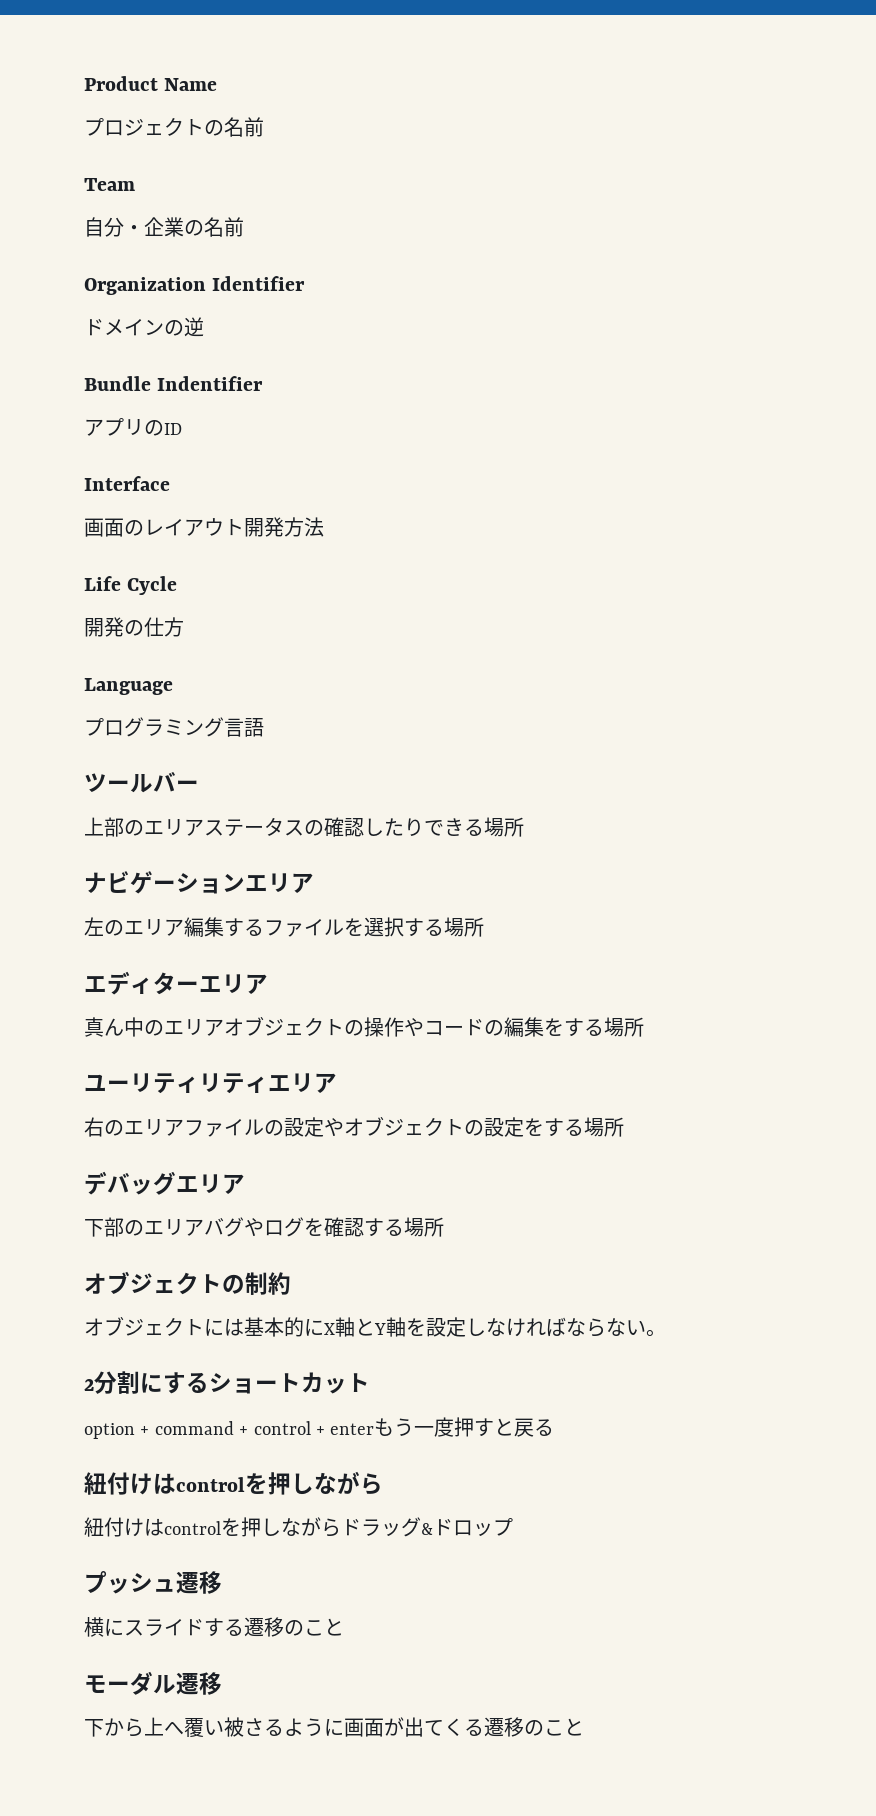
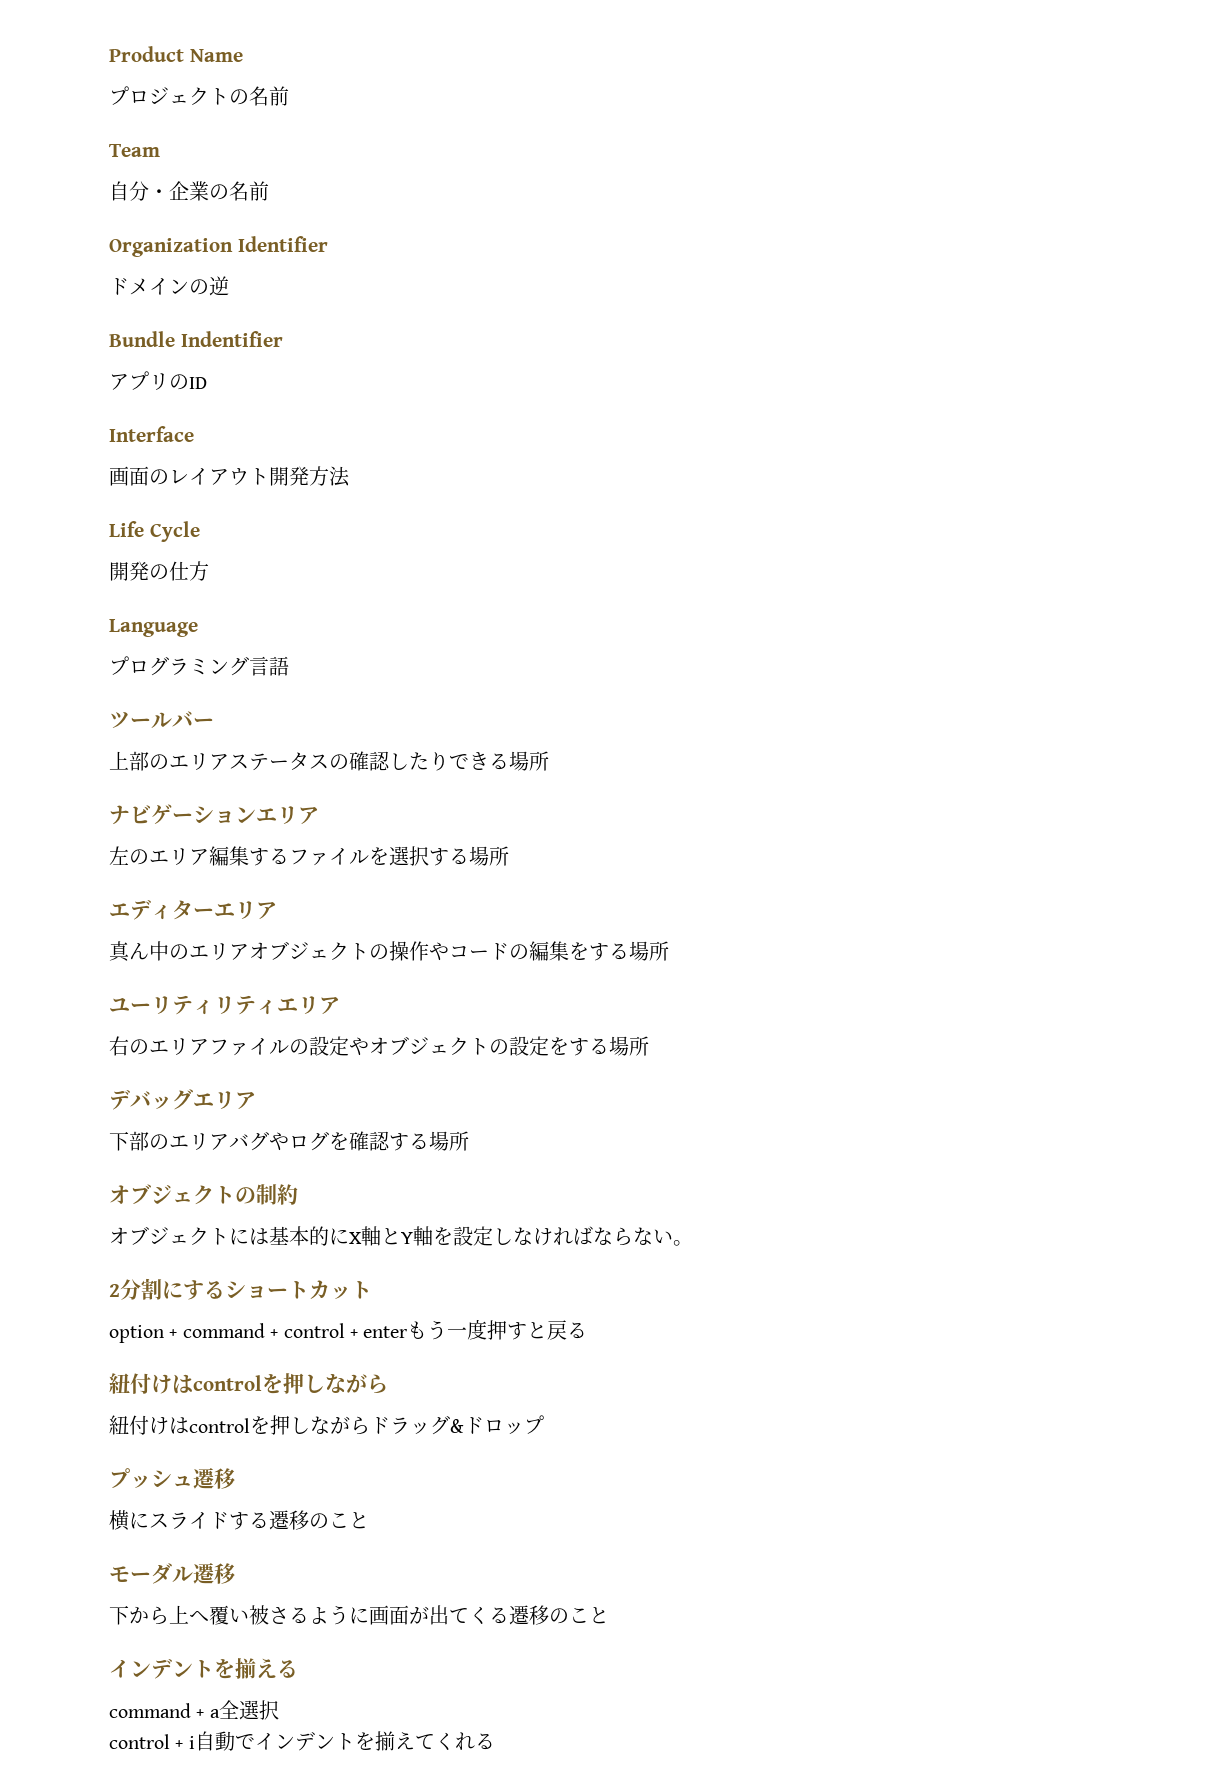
(584, 1727) none -> [109,1658,298,1679] [109,1700,279,1720] [109,1731,495,1751] // インデントを揃える // command + a全選択 // control + i自動でインデントを揃えてくれる

